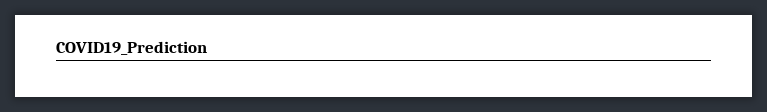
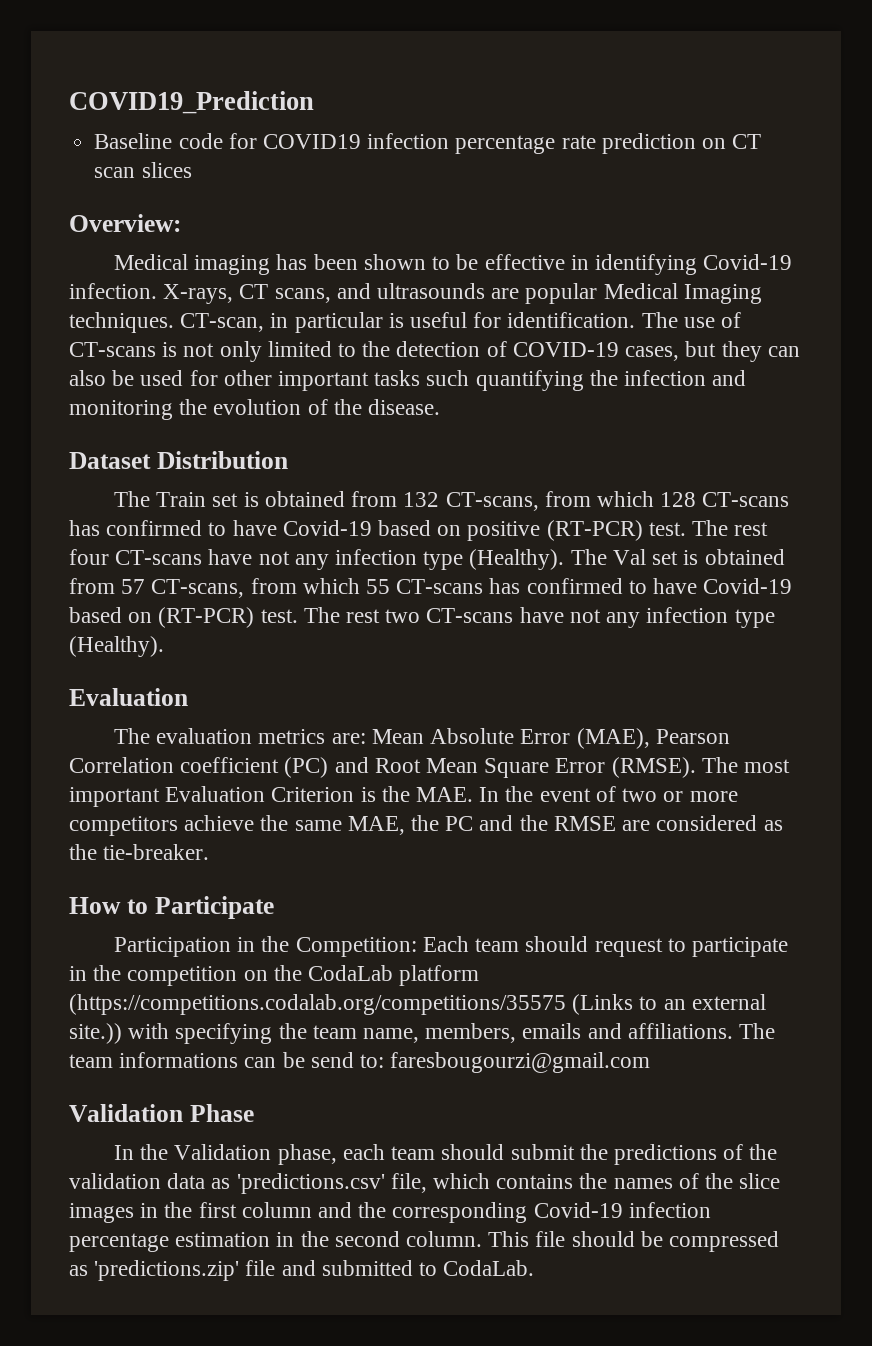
(207, 48) none -> [94,133,762,154] [94,162,192,178] [69,214,181,232] [114,254,793,275] [69,283,762,304] [69,312,742,333] [69,341,800,362] [69,370,747,391] [69,399,441,420] [69,451,288,469] [114,491,790,511] [69,520,769,541] [69,549,785,570] [69,578,793,598] [69,607,775,628] [69,636,164,657] [69,688,188,706] [114,728,730,749] [69,757,791,778] [69,786,738,807] [69,815,783,836] [69,844,210,860] [69,896,274,919] [114,936,788,957] [69,965,480,986] [69,994,766,1015] [69,1023,776,1044] [69,1052,651,1073] [69,1104,254,1122] [114,1144,778,1165] [69,1173,781,1194] [69,1202,711,1223] [69,1231,780,1252] [69,1260,535,1281] // Baseline code for COVID19 infection percentage rate prediction on CT scan slices // Overview: // Medical imaging has been shown to be effective in identifying Covid-19 infection. X-rays, CT scans, and ultrasounds are popular Medical Imaging techniques. CT-scan, in particular is useful for identification. The use of CT-scans is not only limited to the detection of COVID-19 cases, but they can also be used for other important tasks such quantifying the infection and monitoring the evolution of the disease. // Dataset Distribution // The Train set is obtained from 132 CT-scans, from which 128 CT-scans has confirmed to have Covid-19 based on positive (RT-PCR) test. The rest four CT-scans have not any infection type (Healthy). The Val set is obtained from 57 CT-scans, from which 55 CT-scans has confirmed to have Covid-19 based on (RT-PCR) test. The rest two CT-scans have not any infection type (Healthy). // Evaluation // The evaluation metrics are: Mean Absolute Error (MAE), Pearson Correlation coefficient (PC) and Root Mean Square Error (RMSE). The most important Evaluation Criterion is the MAE. In the event of two or more competitors achieve the same MAE, the PC and the RMSE are considered as the tie-breaker. // How to Participate // Participation in the Competition: Each team should request to participate in the competition on the CodaLab platform (https://competitions.codalab.org/competitions/35575 (Links to an external site.)) with specifying the team name, members, emails and affiliations. The team informations can be send to: faresbougourzi@gmail.com // Validation Phase // In the Validation phase, each team should submit the predictions of the validation data as 'predictions.csv' file, which contains the names of the slice images in the first column and the corresponding Covid-19 infection percentage estimation in the second column. This file should be compressed as 'predictions.zip' file and submitted to CodaLab.

